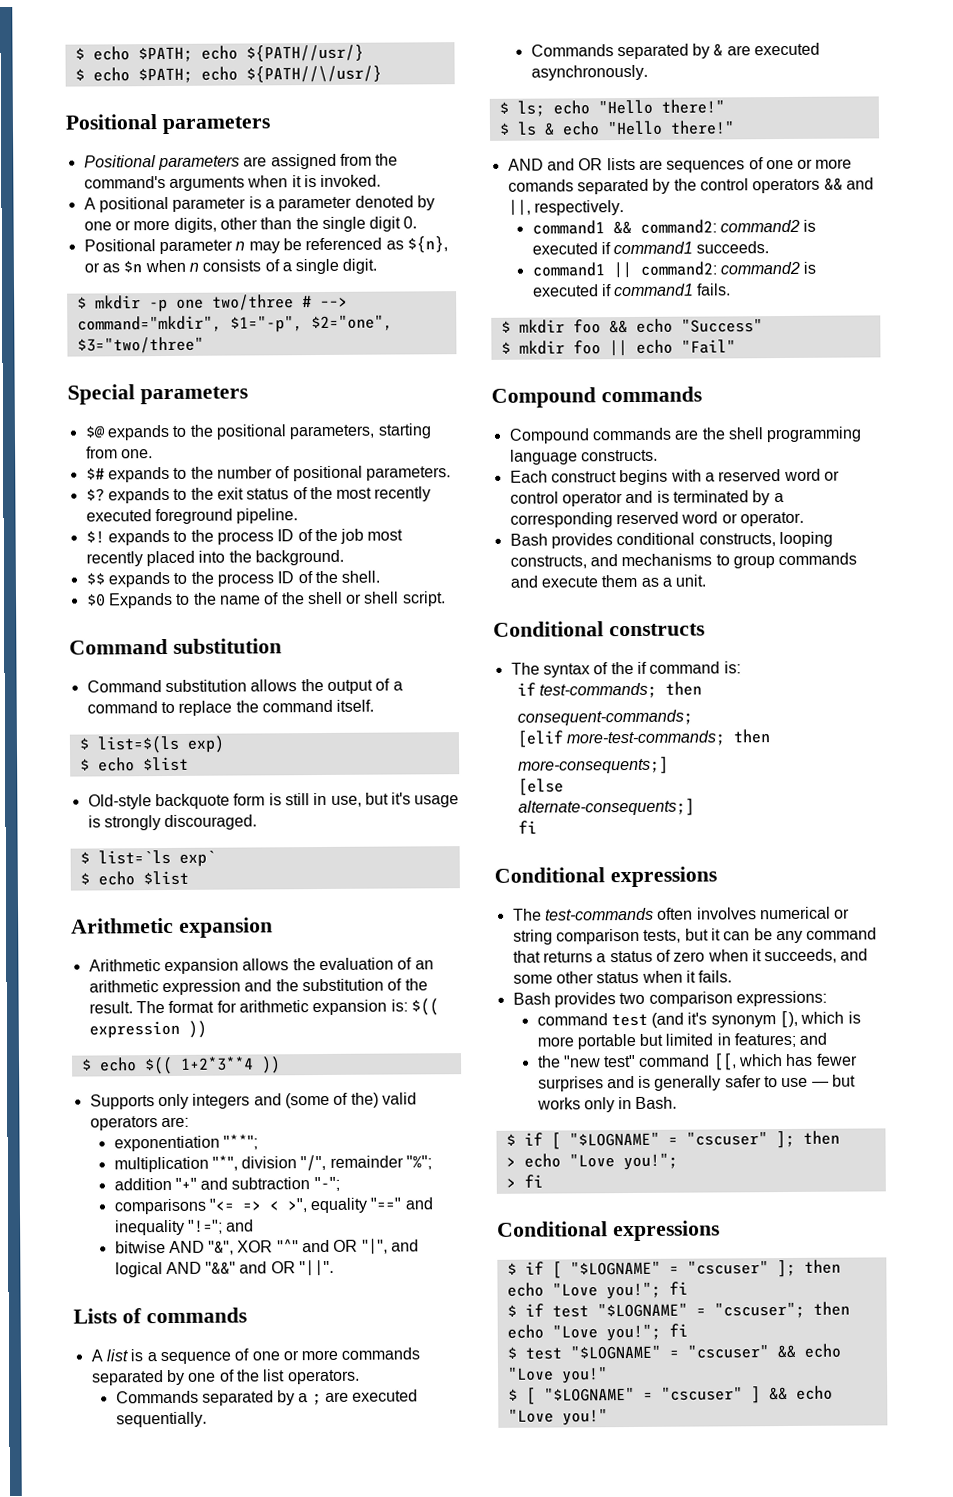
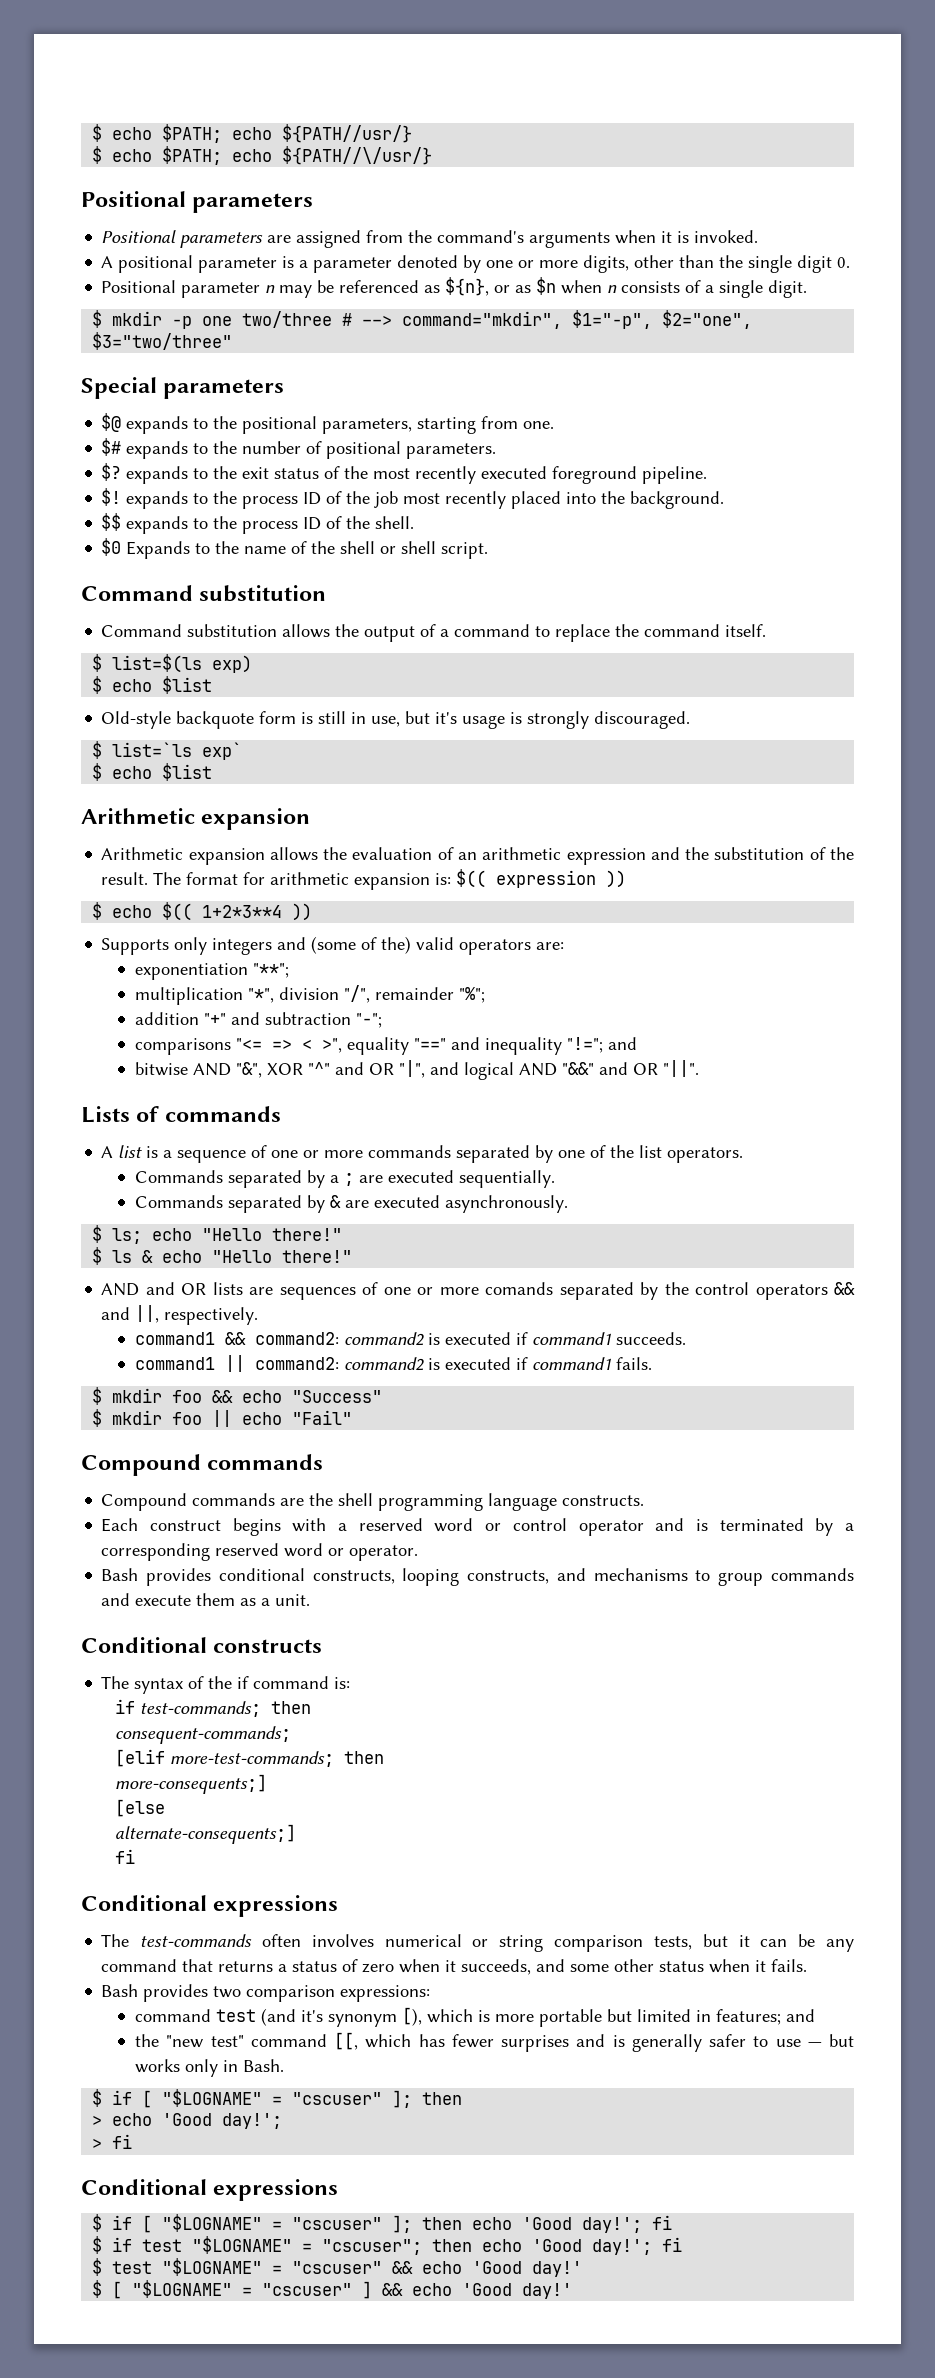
[568,1152,678,1171] "Love you!"; -> [162,2113,283,2129] 'Good day!';
[551,1281,661,1300] "Love you!"; -> [522,2217,643,2233] 'Good day!';
[551,1323,661,1342] "Love you!"; -> [532,2239,653,2255] 'Good day!';
[506,1366,608,1384] "Love you!" -> [472,2261,583,2277] 'Good day!'
[507,1408,608,1426] "Love you!" -> [462,2283,573,2299] 'Good day!'

